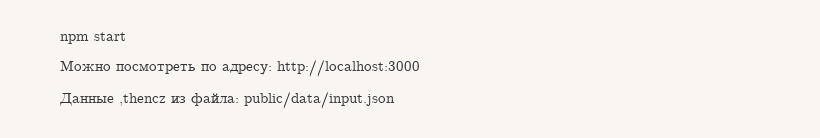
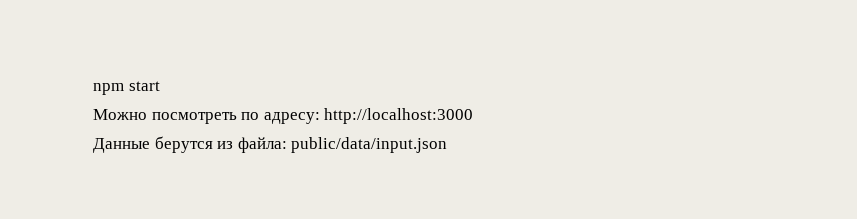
[119,93,166,106] ,thencz -> [154,136,213,153] берутся

